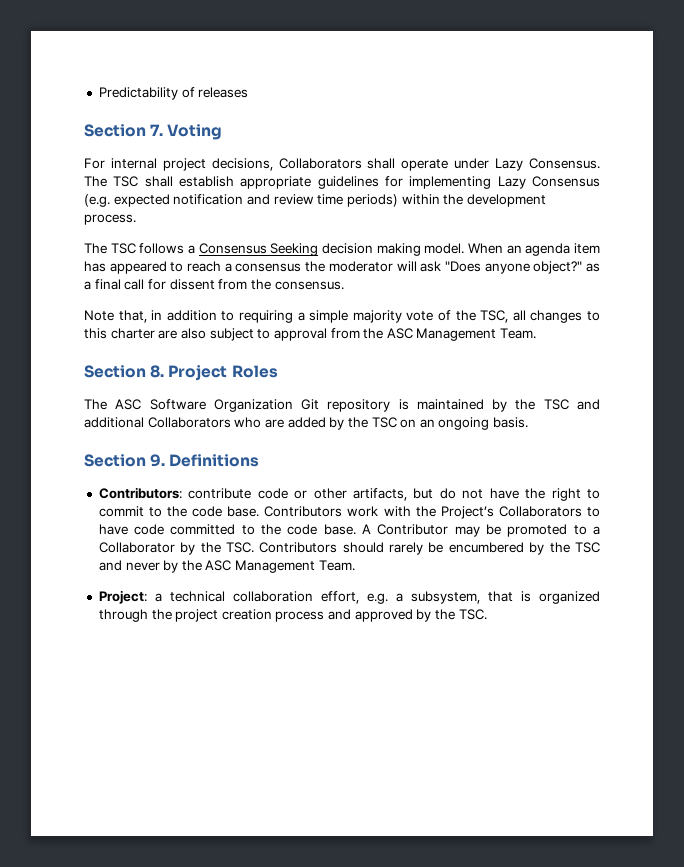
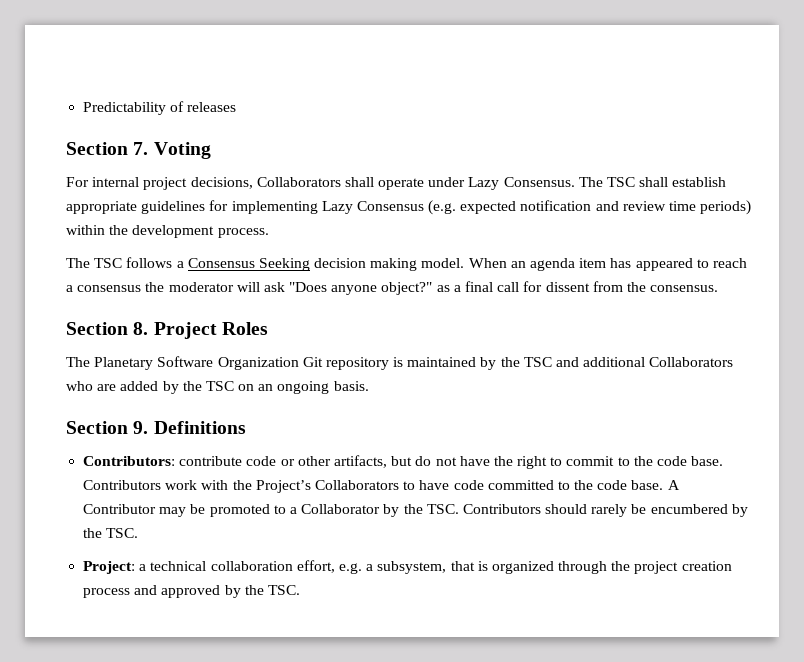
[84,310,601,323] [84,328,537,341] // Note that, in addition to requiring a simple majority vote of the TSC, all changes to this charter are also subject to approval from the ASC Management Team. -> (719, 288) none
[115,399,142,410] ASC -> [94,357,154,370] Planetary
[575,542,600,553] [98,560,355,573] TSC and never by the ASC Management Team. -> [106,528,139,538] TSC.

